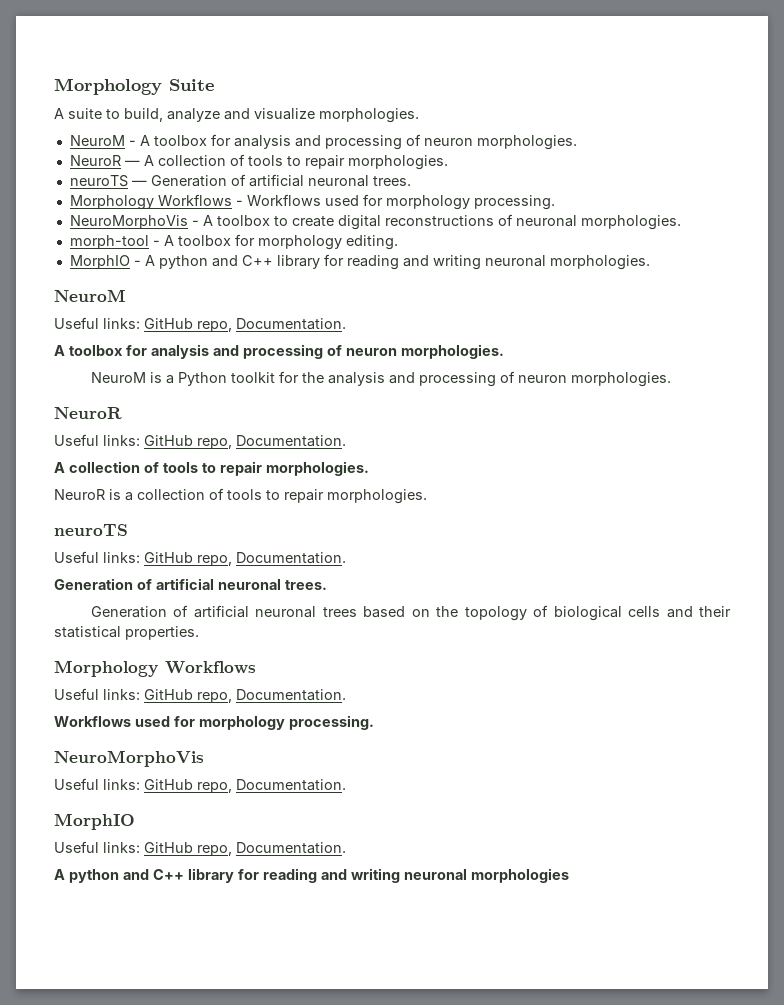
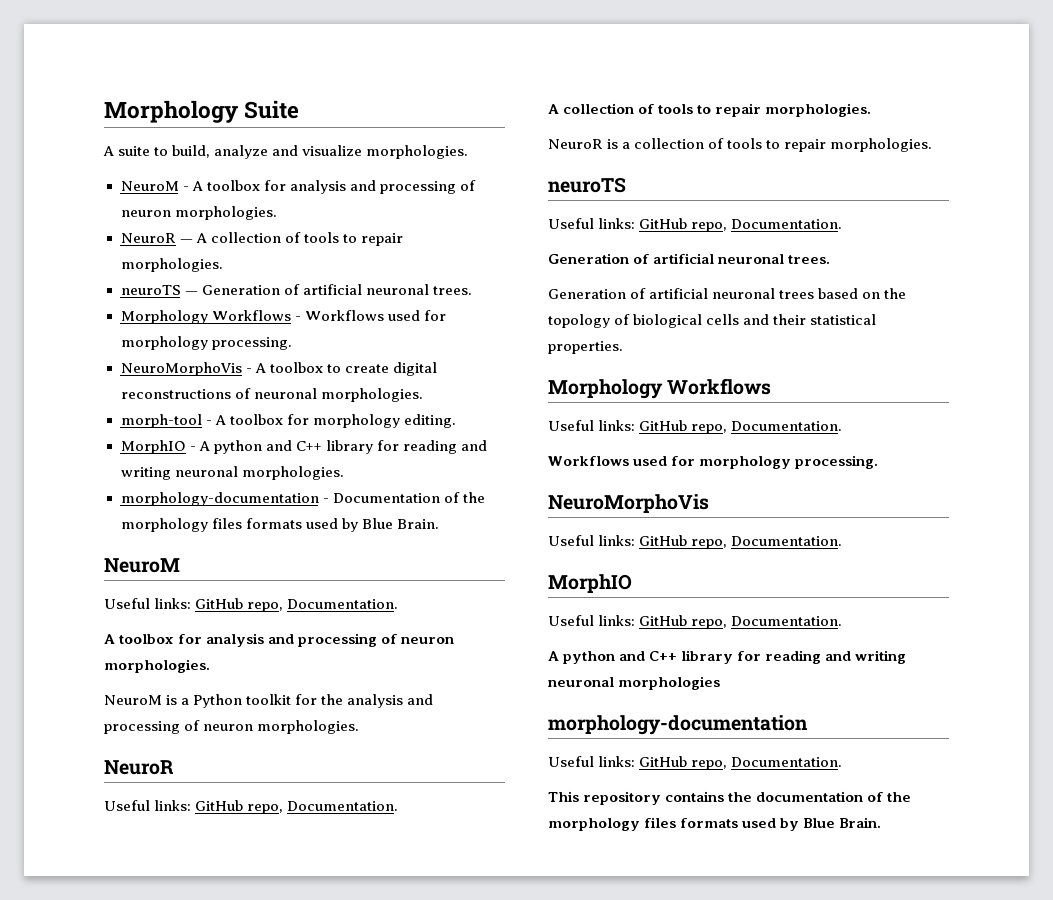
(650, 262) none -> [120,492,485,506] [120,518,439,532] // morphology-documentation - Documentation of the morphology files formats used by Blue Brain.
(569, 875) none -> [548,715,808,735] [548,756,843,770] [548,791,912,805] [548,817,882,831] // morphology-documentation // Useful links: GitHub repo, Documentation. // This repository contains the documentation of the morphology files formats used by Blue Brain.

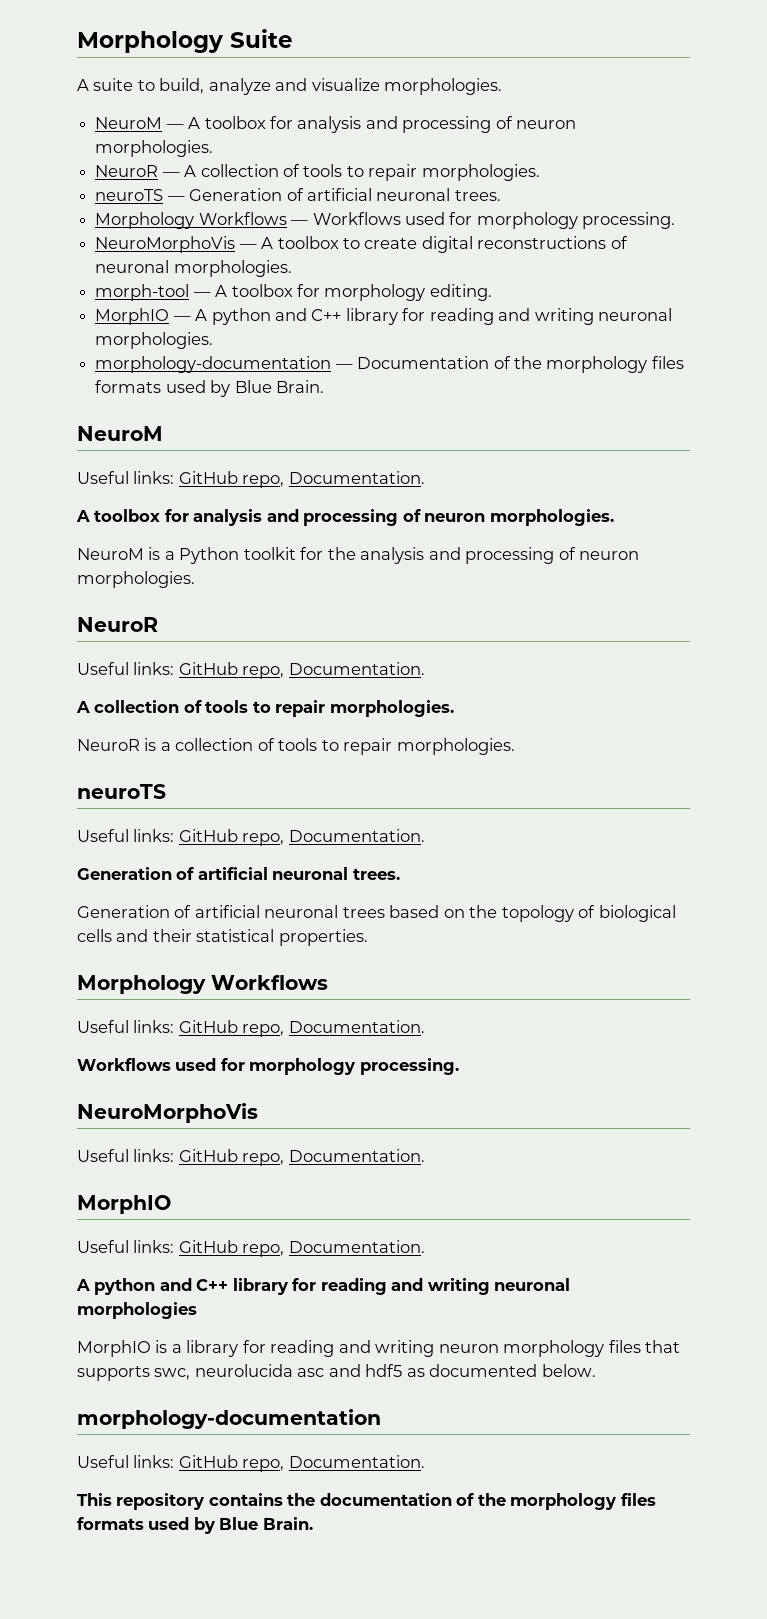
[182,186,189,191] - -> [166,124,184,129] —
[294,310,446,321] [120,336,292,350] [120,362,252,376] - Workflows used for morphology processing. // NeuroMorphoVis - -> [291,212,676,229] [95,236,257,253] — Workflows used for morphology processing. // NeuroMorphoVis —
[205,420,212,425] - -> [193,292,211,297] —
[189,446,196,451] - -> [173,316,191,321] —
[322,498,329,503] - -> [335,364,353,369] —
(721, 683) none -> [77,1340,681,1357] [77,1364,596,1381] // MorphIO is a library for reading and writing neuron morphology files that supports swc, neurolucida asc and hdf5 as documented below.

